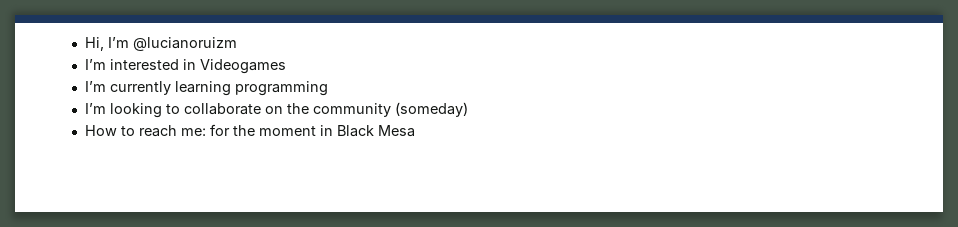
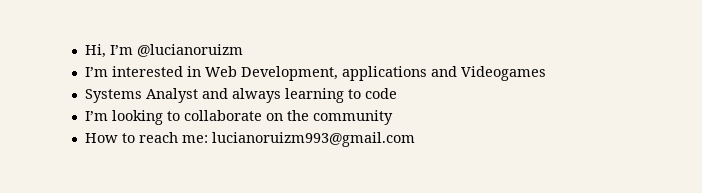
[199,59,286,74] [84,81,328,96] Videogames // I’m currently learning programming -> [204,66,546,81] [84,88,397,103] Web Development, applications and Videogames // Systems Analyst and always learning to code
[394,102,468,117] (someday) -> (393, 117) none
[209,124,415,137] for the moment in Black Mesa -> [211,132,415,147] lucianoruizm993@gmail.com

